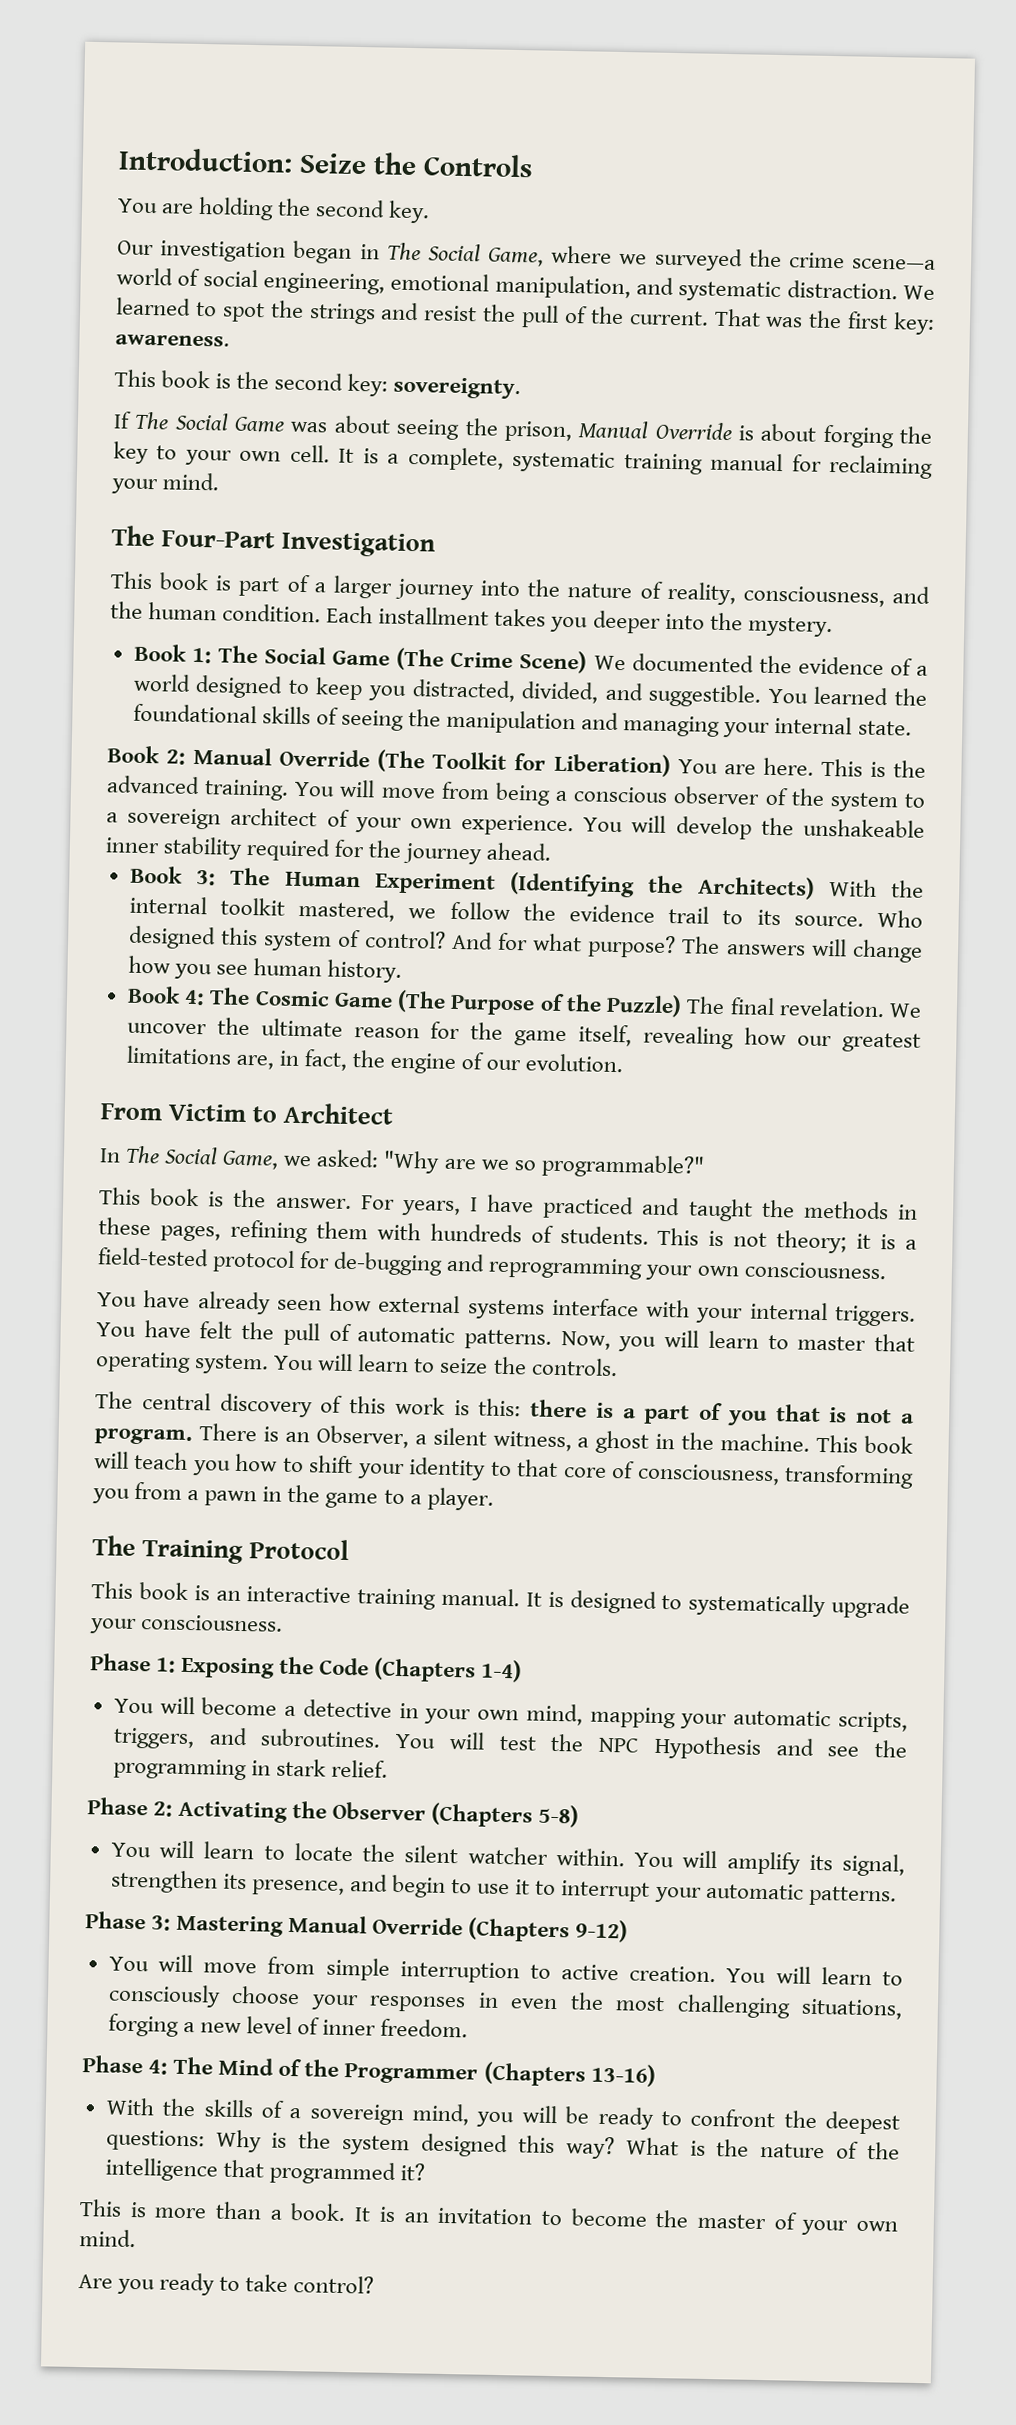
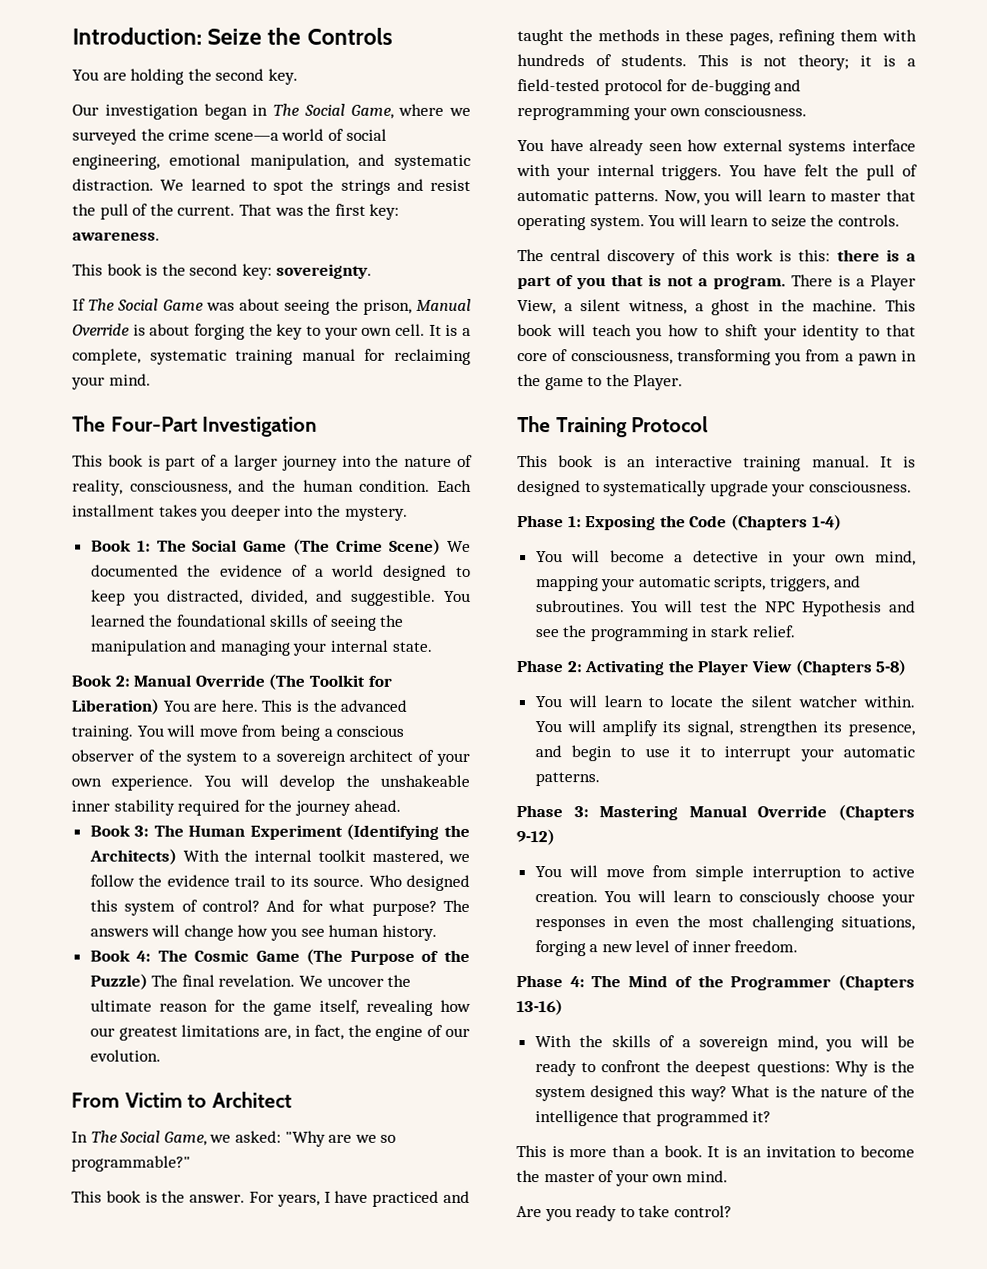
[284,1425,409,1449] an Observer, -> [856,274,916,291] [517,300,556,315] a Player View,
[409,1487,494,1511] a player. -> [605,374,684,391] the Player.
[332,1801,427,1821] Observer -> [697,660,792,676] Player View

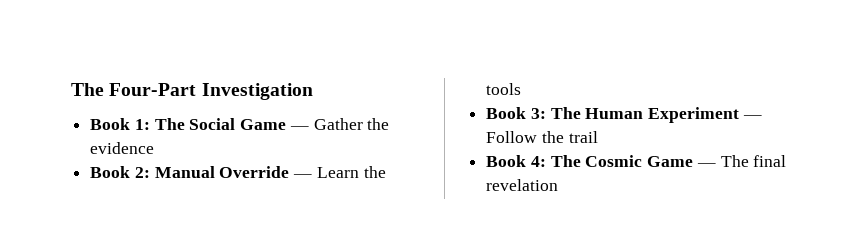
[72,27,393,45] [72,68,298,85] [72,103,471,120] [72,128,387,145] [72,153,471,170] [72,178,471,195] [72,203,400,220] [72,231,160,241] [72,263,372,280] [72,298,472,315] [72,323,472,340] [72,348,471,365] [71,373,151,390] [72,415,318,437] [72,454,473,471] [72,479,472,496] [72,504,408,521] Introduction: Seize the Controls // You are holding the second key. // Our investigation began in The Social Game, where we surveyed the crime scene—a world of social engineering, emotional manipulation, and systematic distraction. We learned to spot the strings and resist the pull of the current. That was the first key: awareness. // This book is the second key: sovereignty. // If The Social Game was about seeing the prison, Manual Override is about forging the key to your own cell. It is a complete, systematic training manual for reclaiming your mind. // The Four-Part Investigation // This book is part of a larger journey into the nature of reality, consciousness, and the human condition. Each installment takes you deeper into the mystery. -> [71,83,313,100] The Four-Part Investigation
[293,538,472,555] [90,564,472,581] [90,589,471,606] [90,614,405,631] [89,639,432,656] [71,673,392,690] [71,698,408,715] [71,724,405,741] [71,749,470,766] [71,774,470,791] [71,799,401,816] (The Crime Scene) We documented the evidence of a world designed to keep you distracted, divided, and suggestible. You learned the foundational skills of seeing the manipulation and managing your internal state. // Book 2: Manual Override (The Toolkit for Liberation) You are here. This is the advanced training. You will move from being a conscious observer of the system to a sovereign architect of your own experience. You will develop the unshakeable inner stability required for the journey ahead. -> [289,118,390,130] [90,142,155,154] [90,166,386,178] [486,83,522,95] — Gather the evidence // Book 2: Manual Override — Learn the tools
[346,823,470,840] [88,848,470,865] [89,874,470,891] [89,899,471,916] [89,924,437,941] (Identifying the Architects) With the internal toolkit mastered, we follow the evidence trail to its source. Who designed this system of control? And for what purpose? The answers will change how you see human history. -> [742,115,762,119] [486,131,598,143] — Follow the trail
[306,948,471,965] [89,973,412,990] [89,999,471,1016] [89,1024,471,1041] [89,1049,161,1062] [71,1091,292,1108] [71,1130,397,1147] [71,1155,191,1172] [71,1190,470,1207] [517,29,917,46] [517,54,917,71] [517,79,802,96] [517,105,807,121] [517,139,916,156] [516,164,918,181] [517,189,916,206] [517,214,900,231] [517,249,916,266] [517,274,916,291] [517,299,916,316] [517,324,916,341] [517,349,917,366] [517,374,684,391] [517,416,709,438] [517,455,916,472] [517,480,912,497] [517,514,842,531] [535,550,916,567] [535,575,861,592] [535,600,916,617] [534,625,796,642] [516,659,907,676] [534,695,915,708] [534,720,915,737] [534,745,915,762] [534,772,600,787] [516,804,915,821] [516,829,555,846] [534,865,915,882] [534,890,915,907] [534,915,915,932] [534,940,799,957] [516,974,915,991] [516,999,563,1016] [534,1035,915,1052] [534,1060,915,1077] [534,1085,915,1102] [534,1110,772,1127] [516,1145,915,1158] [516,1170,728,1187] [516,1205,732,1222] (The Purpose of the Puzzle) The final revelation. We uncover the ultimate reason for the game itself, revealing how our greatest limitations are, in fact, the engine of our evolution. // From Victim to Architect // In The Social Game, we asked: "Why are we so programmable?" // This book is the answer. For years, I have practiced and taught the methods in these pages, refining them with hundreds of students. This is not theory; it is a field-tested protocol for de-bugging and reprogramming your own consciousness. // You have already seen how external systems interface with your internal triggers. You have felt the pull of automatic patterns. Now, you will learn to master that operating system. You will learn to seize the controls. // The central discovery of this work is this: there is a part of you that is not a program. There is a Player View, a silent witness, a ghost in the machine. This book will teach you how to shift your identity to that core of consciousness, transforming you from a pawn in the game to the Player. // The Training Protocol // This book is an interactive training manual. It is designed to systematically upgrade your consciousness. // Phase 1: Exposing the Code (Chapters 1-4) // You will become a detective in your own mind, mapping your automatic scripts, triggers, and subroutines. You will test the NPC Hypothesis and see the programming in stark relief. // Phase 2: Activating the Player View (Chapters 5-8) // You will learn to locate the silent watcher within. You will amplify its signal, strengthen its presence, and begin to use it to interrupt your automatic patterns. // Phase 3: Mastering Manual Override (Chapters 9-12) // You will move from simple interruption to active creation. You will learn to consciously choose your responses in even the most challenging situations, forging a new level of inner freedom. // Phase 4: The Mind of the Programmer (Chapters 13-16) // With the skills of a sovereign mind, you will be ready to confront the deepest questions: Why is the system designed this way? What is the nature of the intelligence that programmed it? // This is more than a book. It is an invitation to become the master of your own mind. // Are you ready to take control? -> [696,155,787,167] [486,179,559,191] — The final revelation

